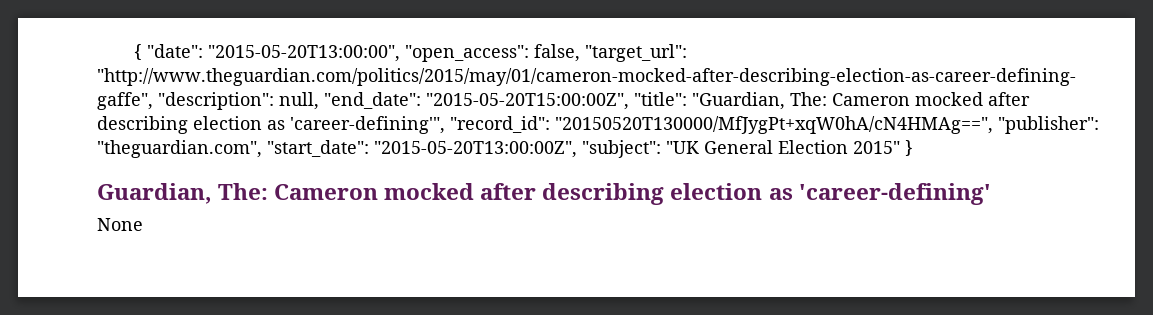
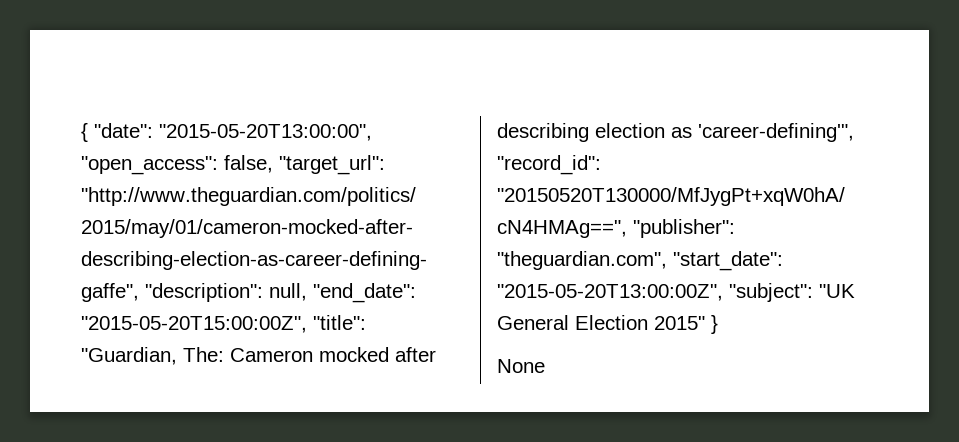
[97,183,991,205] // Guardian, The: Cameron mocked after describing election as 'career-defining' -> (718, 324) none

